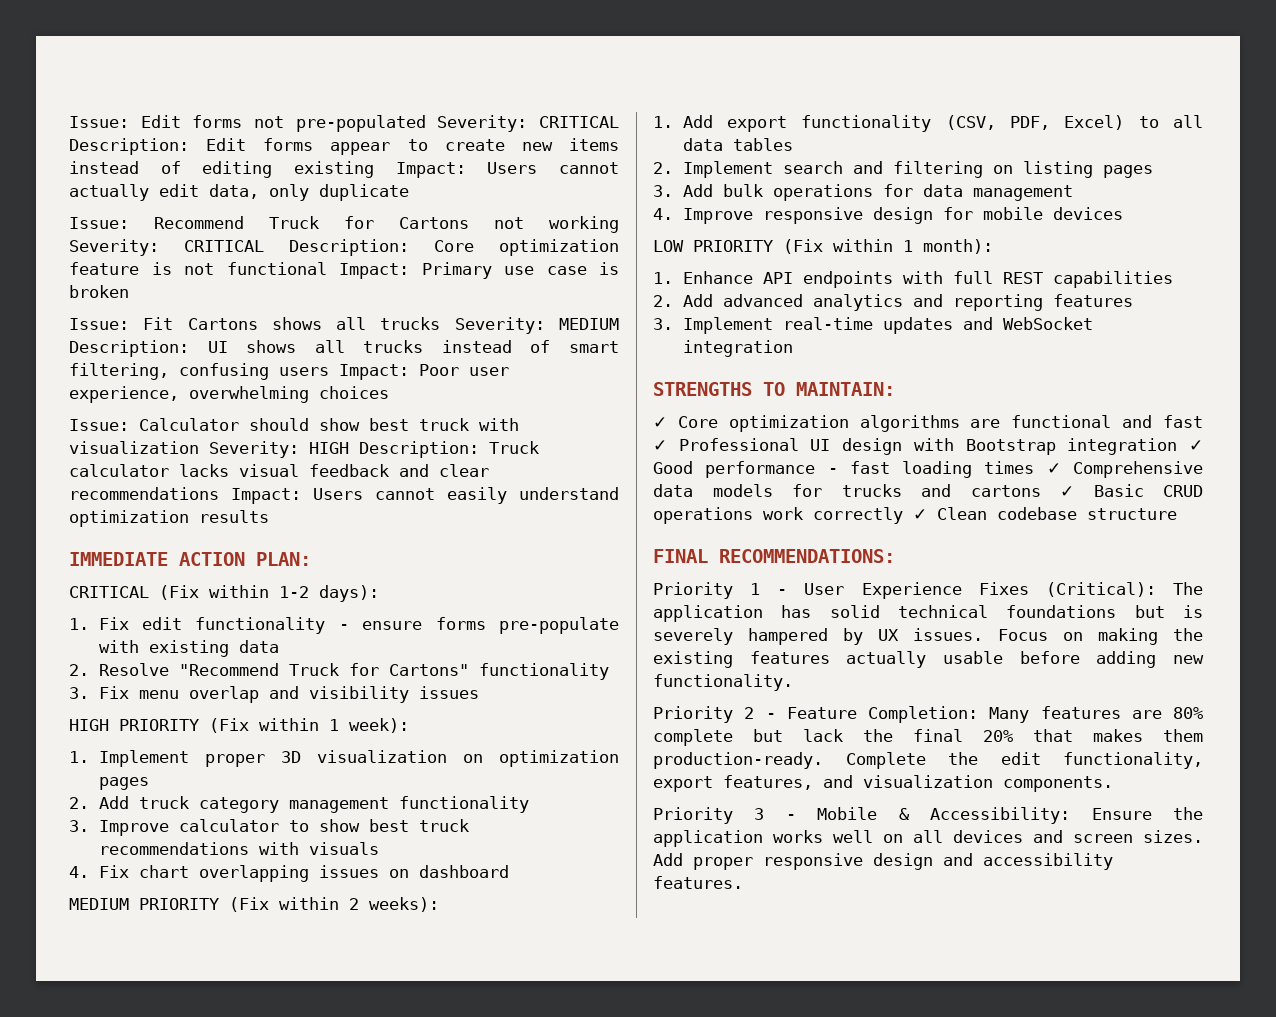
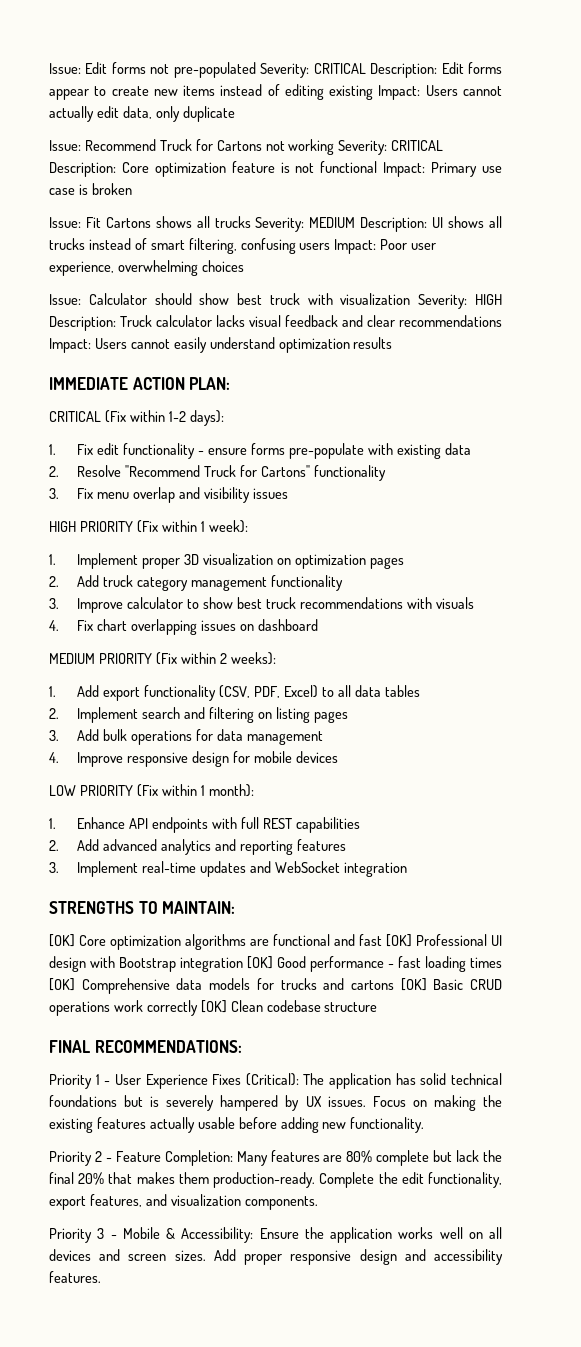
[653,417,667,428] ✓ -> [49,934,75,947] [OK]
[653,440,667,451] ✓ -> [386,934,412,947] [OK]
[1189,440,1203,451] ✓ -> [247,956,273,969] [OK]
[1046,463,1061,474] ✓ -> [49,978,75,991] [OK]
[1060,486,1074,497] ✓ -> [400,978,427,991] [OK]
[913,509,927,520] ✓ -> [200,1000,227,1013] [OK]

